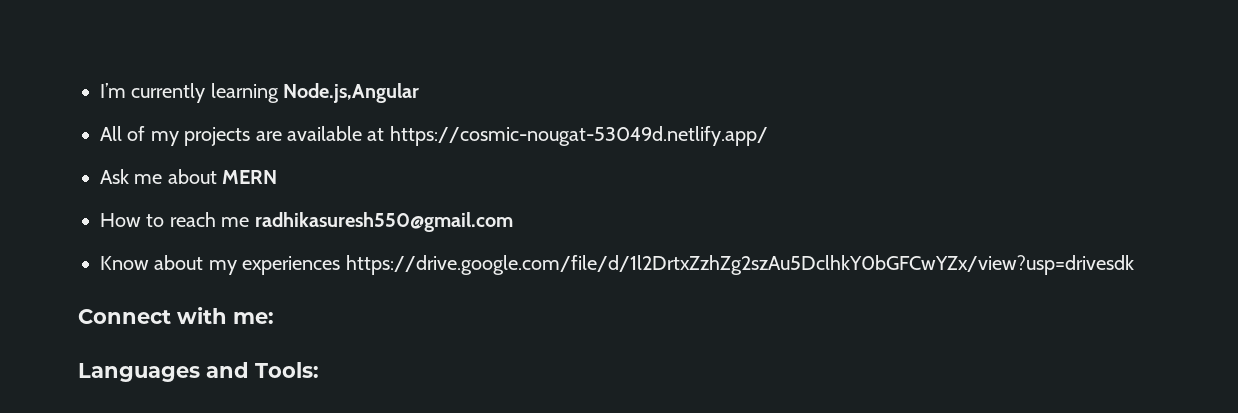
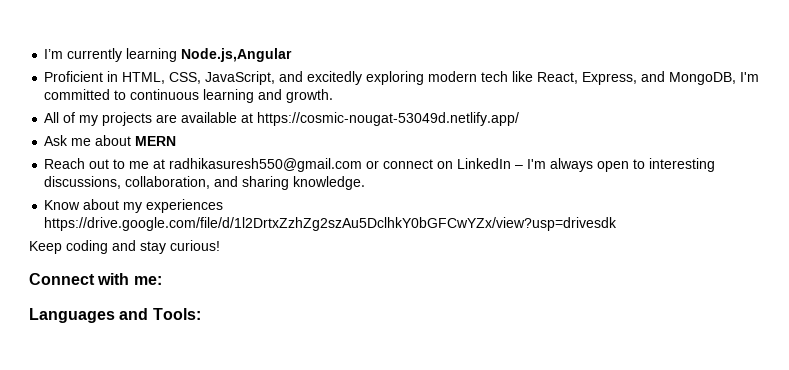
(420, 93) none -> [44,71,760,85] [44,89,334,103] // Proficient in HTML, CSS, JavaScript, and excitedly exploring modern tech like React, Express, and MongoDB, I'm committed to continuous learning and growth.
[100,212,513,232] How to reach me radhikasuresh550@gmail.com -> [44,158,716,172] [44,176,366,190] Reach out to me at radhikasuresh550@gmail.com or connect on LinkedIn – I'm always open to interesting discussions, collaboration, and sharing knowledge.
(1134, 265) none -> [29,240,220,254] // Keep coding and stay curious!

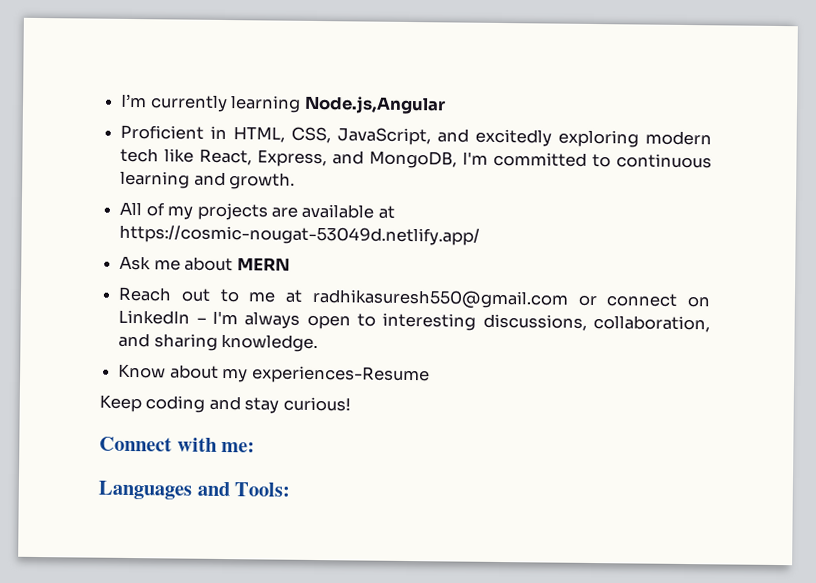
[146,199,224,213] [44,217,618,231] experiences https://drive.google.com/file/d/1l2DrtxZzhZg2szAu5DclhkY0bGFCwYZx/view?usp=drivesdk -> [251,365,430,385] experiences-Resume

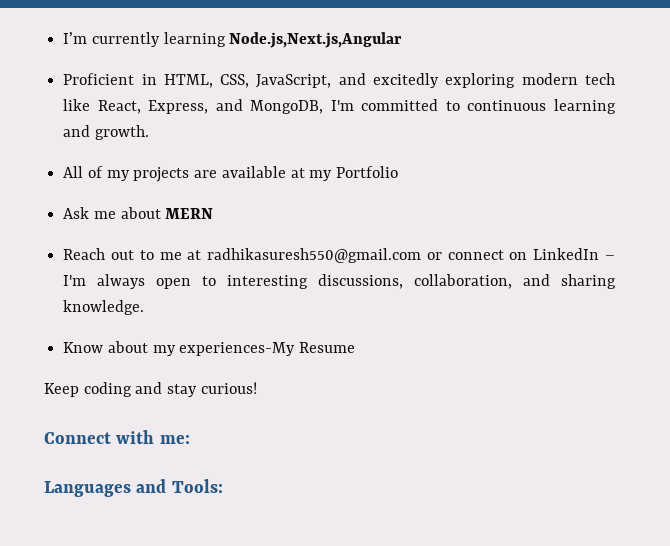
[303,95,446,115] Node.js,Angular -> [229,32,403,48] Node.js,Next.js,Angular
[119,224,481,246] https://cosmic-nougat-53049d.netlify.app/ -> [309,166,399,181] my Portfolio
[251,365,430,385] experiences-Resume -> [179,342,356,356] experiences-My Resume

